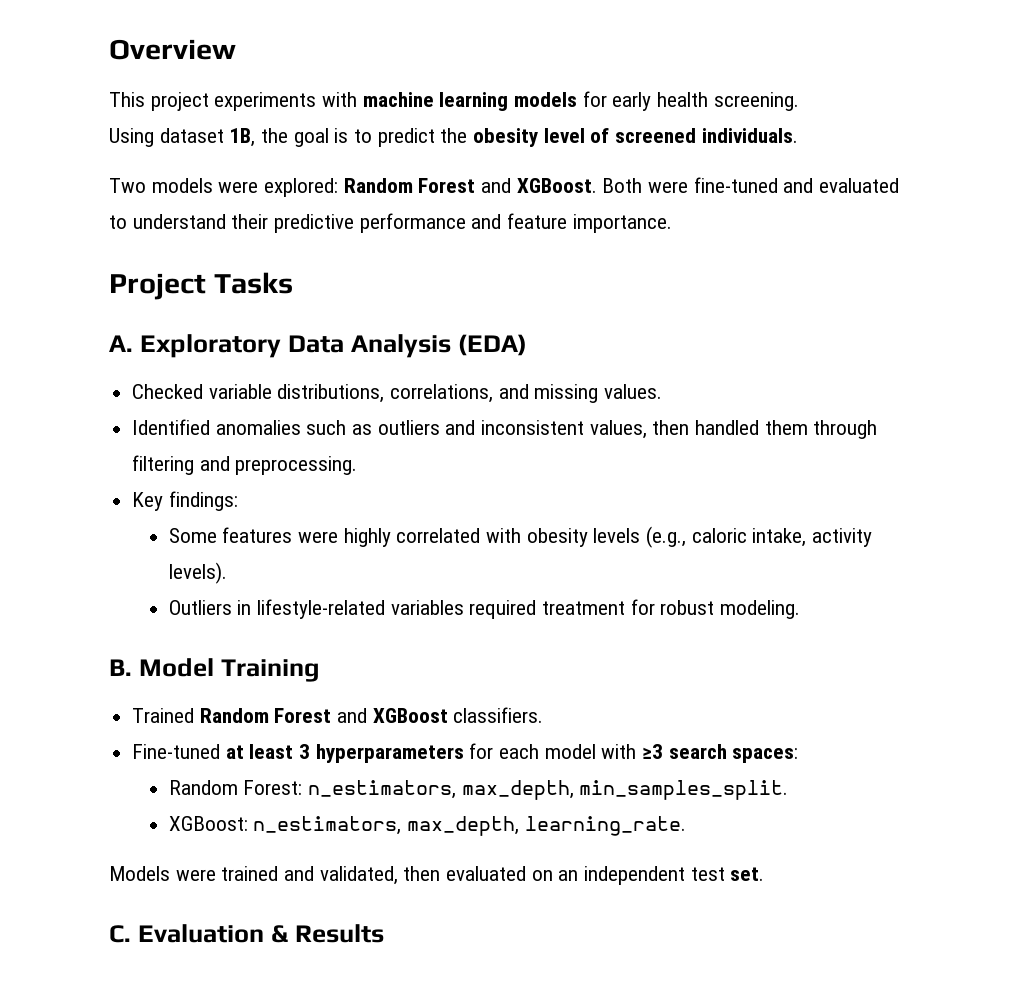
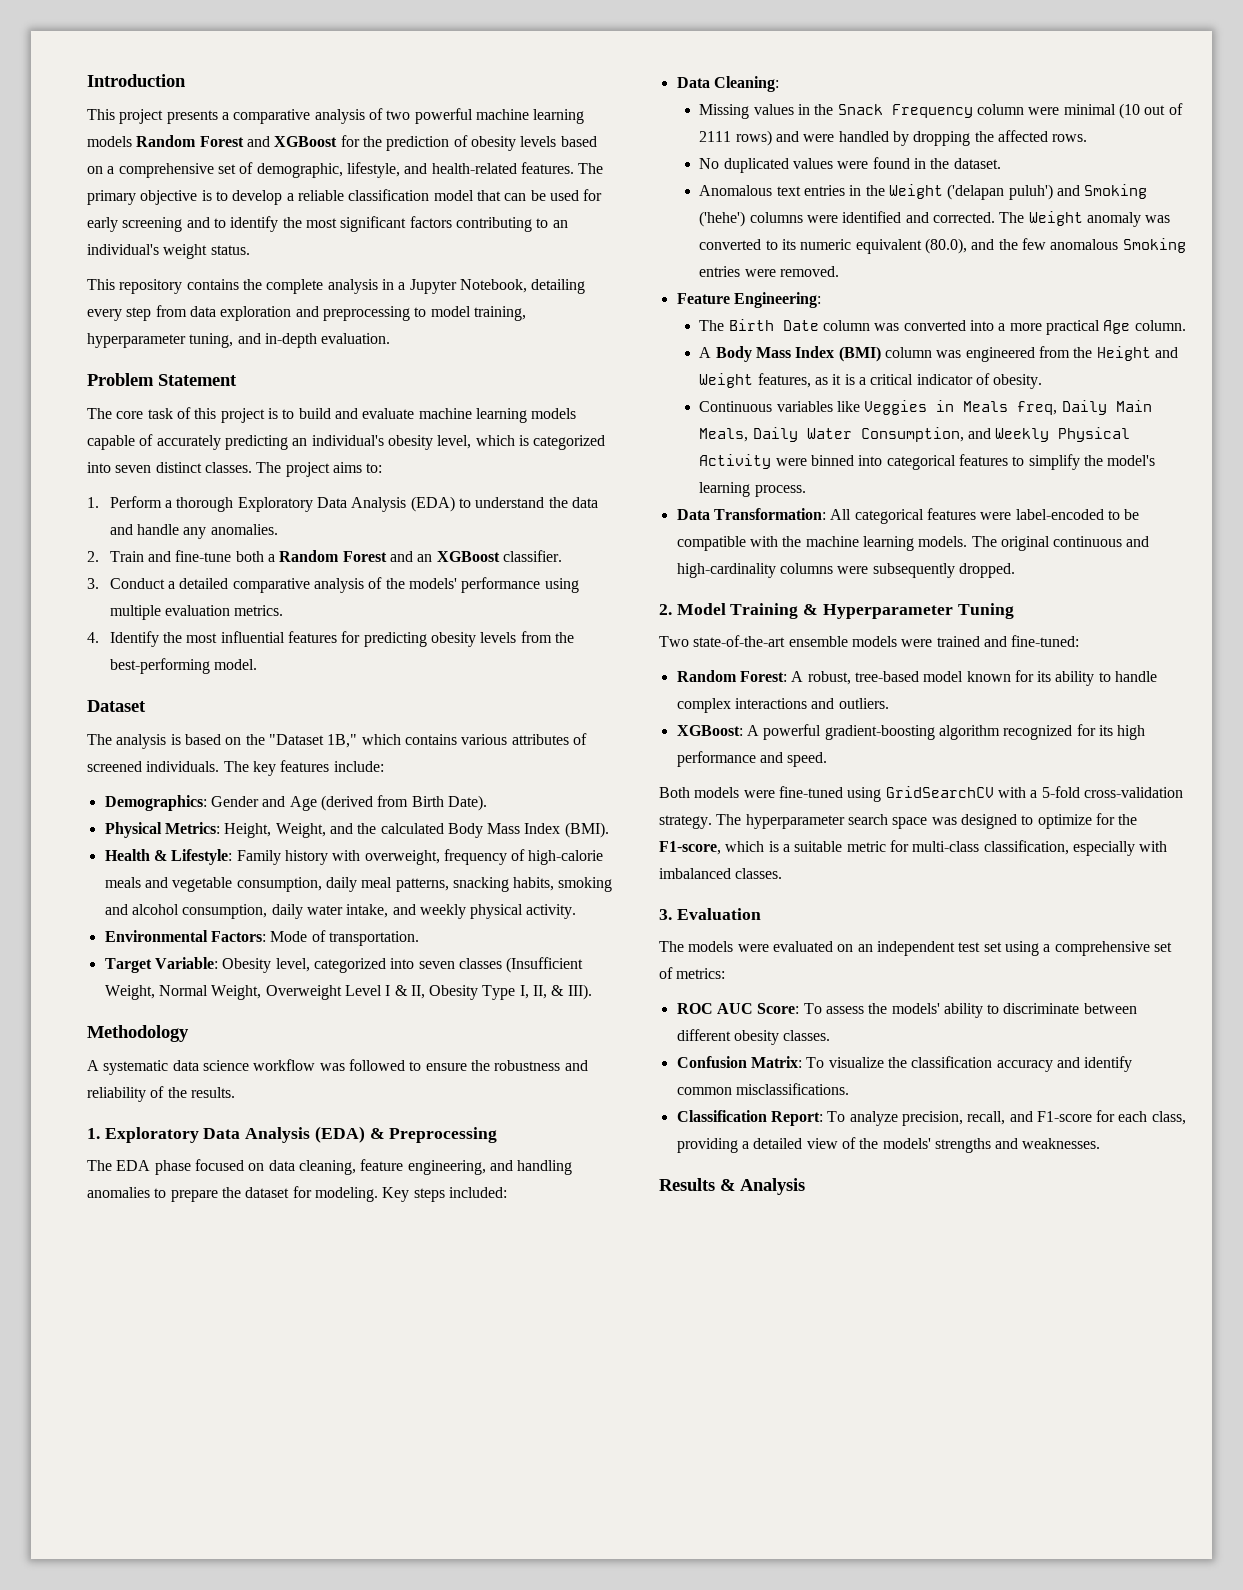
[109,39,236,60] Overview -> [87,74,186,87] Introduction
[214,91,799,111] [109,128,798,147] [109,177,900,197] [109,213,672,233] [109,272,293,300] [109,334,527,358] [132,384,663,403] [132,419,878,439] [132,455,358,475] [132,491,238,511] [168,526,873,548] [168,562,227,584] [168,599,801,619] [109,658,320,682] [132,707,544,723] [132,743,799,763] [168,780,789,800] [168,816,686,836] [109,866,441,885] experiments with machine learning models for early health screening. // Using dataset 1B, the goal is to predict the obesity level of screened individuals. // Two models were explored: Random Forest and XGBoost. Both were fine-tuned and evaluated to understand their predictive performance and feature importance. // Project Tasks // A. Exploratory Data Analysis (EDA) // Checked variable distributions, correlations, and missing values. // Identified anomalies such as outliers and inconsistent values, then handled them through filtering and preprocessing. // Key findings: // Some features were highly correlated with obesity levels (e.g., caloric intake, activity levels). // Outliers in lifestyle-related variables required treatment for robust modeling. // B. Model Training // Trained Random Forest and XGBoost classifiers. // Fine-tuned at least 3 hyperparameters for each model with ≥3 search spaces: // Random Forest: n_estimators, max_depth, min_samples_split. // XGBoost: n_estimators, max_depth, learning_rate. // Models were trained and validated, then -> [166,108,585,124] [87,135,597,151] [87,162,604,178] [87,189,603,205] [87,216,568,232] [87,244,250,259] [87,279,586,294] [87,305,526,321] [87,333,391,348] [87,373,237,386] [87,407,577,423] [87,434,606,450] [87,462,383,477] [87,496,599,512] [109,524,278,539] [87,550,563,562] [87,577,579,593] [109,605,284,620] [87,631,575,647] [109,658,258,674] [87,700,146,712] [87,733,587,749] [87,760,384,776] [104,795,487,811] [104,822,609,838] [104,849,604,865] [104,877,613,892] [104,904,577,919] [104,930,419,946] [104,957,584,973] [104,984,592,1000] [87,1025,189,1042] [87,1059,588,1075] [87,1086,235,1102] [87,1126,498,1143] [87,1159,573,1175] [87,1186,507,1202] [676,76,779,92] [699,103,1183,119] [699,130,1088,146] [699,157,1001,173] [699,184,1148,200] [699,211,1171,227] [699,238,1186,254] [699,266,840,277] [676,292,821,308] [699,319,1186,335] [699,346,1178,362] [699,373,1043,389] [699,400,1152,415] [699,427,1131,442] [699,454,1156,470] [699,482,806,497] [676,508,1140,524] [676,536,1150,551] [676,563,1015,578] [659,603,1014,619] [659,635,1080,647] [676,670,1158,686] [676,698,889,713] [676,724,1146,740] [676,751,828,767] [659,786,1183,802] [659,813,1138,829] [659,840,1168,856] [659,868,783,879] [659,908,761,920] [659,941,769,952] presents a comparative analysis of two powerful machine learning models Random Forest and XGBoost for the prediction of obesity levels based on a comprehensive set of demographic, lifestyle, and health-related features. The primary objective is to develop a reliable classification model that can be used for early screening and to identify the most significant factors contributing to an individual's weight status. // This repository contains the complete analysis in a Jupyter Notebook, detailing every step from data exploration and preprocessing to model training, hyperparameter tuning, and in-depth evaluation. // Problem Statement // The core task of this project is to build and evaluate machine learning models capable of accurately predicting an individual's obesity level, which is categorized into seven distinct classes. The project aims to: // 1. Perform a thorough Exploratory Data Analysis (EDA) to understand the data and handle any anomalies. // 2. Train and fine-tune both a Random Forest and an XGBoost classifier. // 3. Conduct a detailed comparative analysis of the models' performance using multiple evaluation metrics. // 4. Identify the most influential features for predicting obesity levels from the best-performing model. // Dataset // The analysis is based on the "Dataset 1B," which contains various attributes of screened individuals. The key features include: // Demographics: Gender and Age (derived from Birth Date). // Physical Metrics: Height, Weight, and the calculated Body Mass Index (BMI). // Health & Lifestyle: Family history with overweight, frequency of high-calorie meals and vegetable consumption, daily meal patterns, snacking habits, smoking and alcohol consumption, daily water intake, and weekly physical activity. // Environmental Factors: Mode of transportation. // Target Variable: Obesity level, categorized into seven classes (Insufficient Weight, Normal Weight, Overweight Level I & II, Obesity Type I, II, & III). // Methodology // A systematic data science workflow was followed to ensure the robustness and reliability of the results. // 1. Exploratory Data Analysis (EDA) & Preprocessing // The EDA phase focused on data cleaning, feature engineering, and handling anomalies to prepare the dataset for modeling. Key steps included: // Data Cleaning: // Missing values in the Snack Frequency column were minimal (10 out of 2111 rows) and were handled by dropping the affected rows. // No duplicated values were found in the dataset. // Anomalous text entries in the Weight ('delapan puluh') and Smoking ('hehe') columns were identified and corrected. The Weight anomaly was converted to its numeric equivalent (80.0), and the few anomalous Smoking entries were removed. // Feature Engineering: // The Birth Date column was converted into a more practical Age column. // A Body Mass Index (BMI) column was engineered from the Height and Weight features, as it is a critical indicator of obesity. // Continuous variables like Veggies in Meals freq, Daily Main Meals, Daily Water Consumption, and Weekly Physical Activity were binned into categorical features to simplify the model's learning process. // Data Transformation: All categorical features were label-encoded to be compatible with the machine learning models. The original continuous and high-cardinality columns were subsequently dropped. // 2. Model Training & Hyperparameter Tuning // Two state-of-the-art ensemble models were trained and fine-tuned: // Random Forest: A robust, tree-based model known for its ability to handle complex interactions and outliers. // XGBoost: A powerful gradient-boosting algorithm recognized for its high performance and speed. // Both models were fine-tuned using GridSearchCV with a 5-fold cross-validation strategy. The hyperparameter search space was designed to optimize for the F1-score, which is a suitable metric for multi-class classification, especially with imbalanced classes. // 3. Evaluation // The models were
[730,867,765,881] [109,924,384,943] set. // C. Evaluation & Results -> [983,941,1172,956] [659,967,726,979] [676,1003,1137,1018] [676,1029,831,1045] [676,1056,1133,1072] [676,1083,849,1095] [676,1110,1186,1126] [676,1137,1101,1153] [659,1178,805,1195] set using a comprehensive set of metrics: // ROC AUC Score: To assess the models' ability to discriminate between different obesity classes. // Confusion Matrix: To visualize the classification accuracy and identify common misclassifications. // Classification Report: To analyze precision, recall, and F1-score for each class, providing a detailed view of the models' strengths and weaknesses. // Results & Analysis

